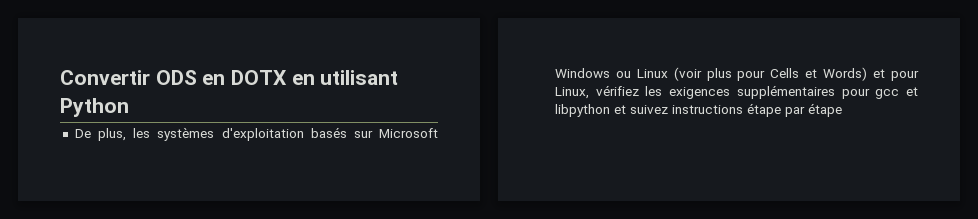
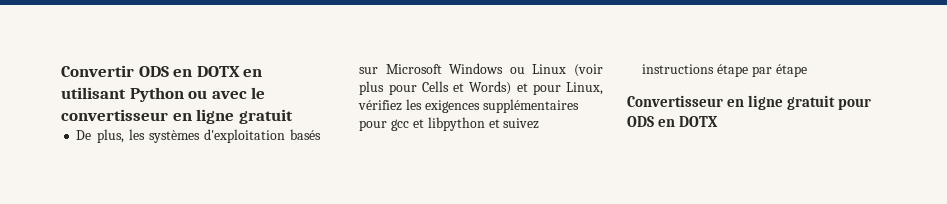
(129, 107) none -> [188,87,266,99] [61,109,293,124] ou avec le convertisseur en ligne gratuit
(842, 110) none -> [627,95,871,110] [627,116,718,127] // Convertisseur en ligne gratuit pour ODS en DOTX

